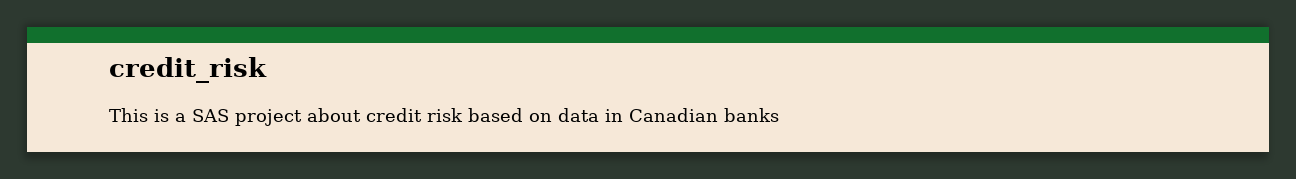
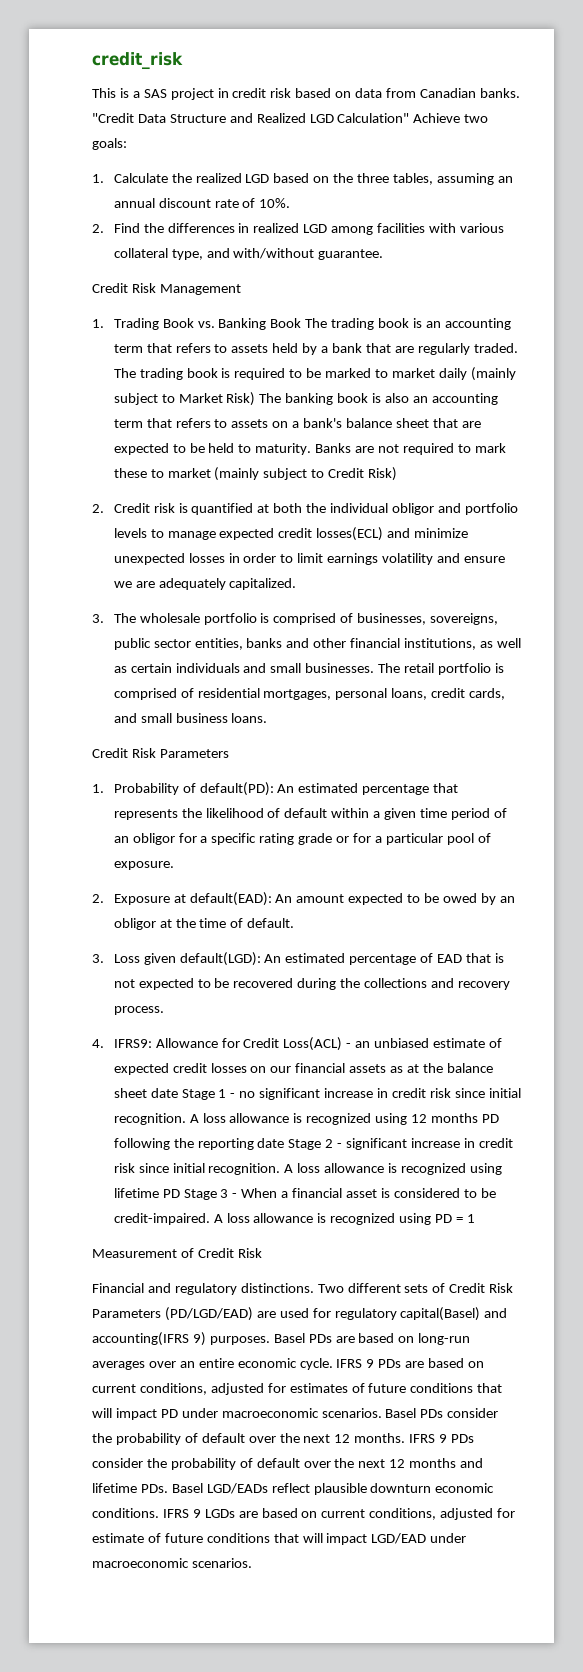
[307,108,361,122] about -> [217,88,229,98] in
[605,108,779,122] in Canadian banks -> [386,88,520,98] [92,113,489,123] [92,138,127,150] [92,173,513,185] [113,198,291,208] [92,223,504,235] [113,248,384,260] [92,283,241,295] [92,318,511,330] [113,343,518,355] [113,367,516,381] [113,392,498,406] [113,418,481,428] [113,443,506,455] [113,467,398,481] [92,503,518,515] [113,527,469,541] [113,553,505,565] [113,578,297,590] [92,613,499,625] [113,638,521,650] [113,663,504,675] [113,688,506,700] [113,713,268,723] [92,748,229,758] [92,782,459,796] [113,808,507,820] [113,833,491,845] [113,861,174,870] [92,892,515,906] [113,918,295,930] [92,952,504,966] [113,978,510,990] [113,1006,164,1015] [92,1037,502,1051] [113,1063,493,1075] [113,1088,521,1100] [113,1113,499,1125] [113,1138,513,1150] [113,1163,502,1175] [113,1188,496,1200] [113,1213,475,1225] [92,1248,262,1258] [92,1283,514,1295] [92,1307,508,1321] [92,1332,471,1346] [92,1358,485,1370] [92,1383,503,1395] [92,1408,499,1420] [92,1433,475,1445] [92,1458,484,1470] [92,1483,495,1495] [92,1508,516,1520] [92,1533,467,1545] [92,1558,252,1568] from Canadian banks. "Credit Data Structure and Realized LGD Calculation" Achieve two goals: // 1. Calculate the realized LGD based on the three tables, assuming an annual discount rate of 10%. // 2. Find the differences in realized LGD among facilities with various collateral type, and with/without guarantee. // Credit Risk Management // 1. Trading Book vs. Banking Book The trading book is an accounting term that refers to assets held by a bank that are regularly traded. The trading book is required to be marked to market daily (mainly subject to Market Risk) The banking book is also an accounting term that refers to assets on a bank's balance sheet that are expected to be held to maturity. Banks are not required to mark these to market (mainly subject to Credit Risk) // 2. Credit risk is quantified at both the individual obligor and portfolio levels to manage expected credit losses(ECL) and minimize unexpected losses in order to limit earnings volatility and ensure we are adequately capitalized. // 3. The wholesale portfolio is comprised of businesses, sovereigns, public sector entities, banks and other financial institutions, as well as certain individuals and small businesses. The retail portfolio is comprised of residential mortgages, personal loans, credit cards, and small business loans. // Credit Risk Parameters // 1. Probability of default(PD): An estimated percentage that represents the likelihood of default within a given time period of an obligor for a specific rating grade or for a particular pool of exposure. // 2. Exposure at default(EAD): An amount expected to be owed by an obligor at the time of default. // 3. Loss given default(LGD): An estimated percentage of EAD that is not expected to be recovered during the collections and recovery process. // 4. IFRS9: Allowance for Credit Loss(ACL) - an unbiased estimate of expected credit losses on our financial assets as at the balance sheet date Stage 1 - no significant increase in credit risk since initial recognition. A loss allowance is recognized using 12 months PD following the reporting date Stage 2 - significant increase in credit risk since initial recognition. A loss allowance is recognized using lifetime PD Stage 3 - When a financial asset is considered to be credit-impaired. A loss allowance is recognized using PD = 1 // Measurement of Credit Risk // Financial and regulatory distinctions. Two different sets of Credit Risk Parameters (PD/LGD/EAD) are used for regulatory capital(Basel) and accounting(IFRS 9) purposes. Basel PDs are based on long-run averages over an entire economic cycle. IFRS 9 PDs are based on current conditions, adjusted for estimates of future conditions that will impact PD under macroeconomic scenarios. Basel PDs consider the probability of default over the next 12 months. IFRS 9 PDs consider the probability of default over the next 12 months and lifetime PDs. Basel LGD/EADs reflect plausible downturn economic conditions. IFRS 9 LGDs are based on current conditions, adjusted for estimate of future conditions that will impact LGD/EAD under macroeconomic scenarios.

